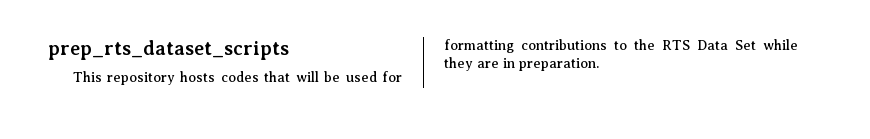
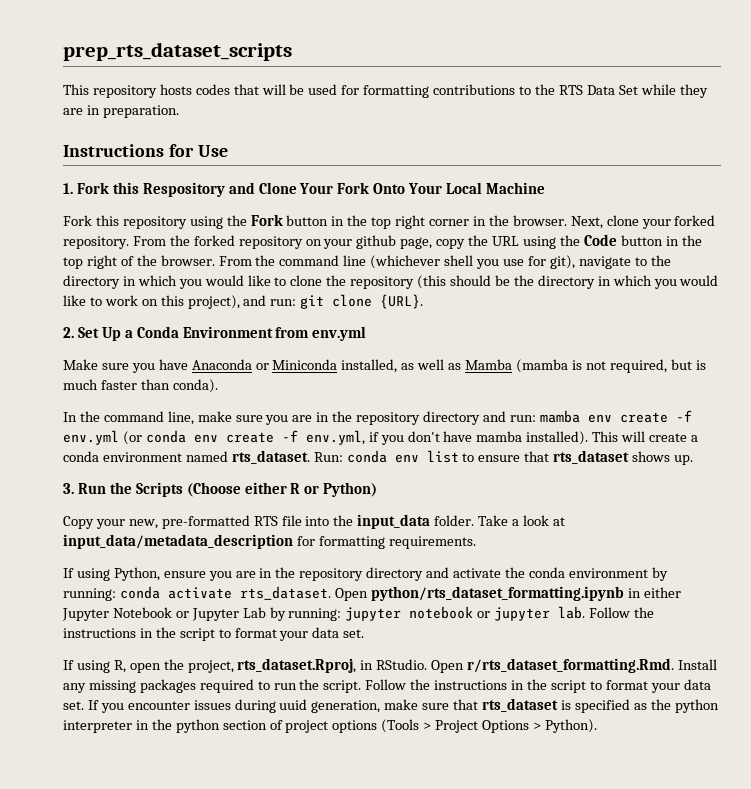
(599, 64) none -> [63,144,228,157] [63,182,546,197] [63,214,716,229] [63,234,702,249] [63,255,671,269] [63,275,719,289] [63,294,424,309] [63,326,367,341] [63,359,706,373] [63,379,218,393] [63,410,692,425] [63,430,698,445] [63,450,694,465] [63,482,378,497] [63,514,565,529] [63,534,476,549] [63,567,668,581] [63,586,681,601] [62,606,655,621] [63,627,365,641] [63,658,718,673] [63,679,711,693] [63,698,719,713] [63,719,597,733] // Instructions for Use // 1. Fork this Respository and Clone Your Fork Onto Your Local Machine // Fork this repository using the Fork button in the top right corner in the browser. Next, clone your forked repository. From the forked repository on your github page, copy the URL using the Code button in the top right of the browser. From the command line (whichever shell you use for git), navigate to the directory in which you would like to clone the repository (this should be the directory in which you would like to work on this project), and run: git clone {URL}. // 2. Set Up a Conda Environment from env.yml // Make sure you have Anaconda or Miniconda installed, as well as Mamba (mamba is not required, but is much faster than conda). // In the command line, make sure you are in the repository directory and run: mamba env create -f env.yml (or conda env create -f env.yml, if you don't have mamba installed). This will create a conda environment named rts_dataset. Run: conda env list to ensure that rts_dataset shows up. // 3. Run the Scripts (Choose either R or Python) // Copy your new, pre-formatted RTS file into the input_data folder. Take a look at input_data/metadata_description for formatting requirements. // If using Python, ensure you are in the repository directory and activate the conda environment by running: conda activate rts_dataset. Open python/rts_dataset_formatting.ipynb in either Jupyter Notebook or Jupyter Lab by running: jupyter notebook or jupyter lab. Follow the instructions in the script to format your data set. // If using R, open the project, rts_dataset.Rproj, in RStudio. Open r/rts_dataset_formatting.Rmd. Install any missing packages required to run the script. Follow the instructions in the script to format your data set. If you encounter issues during uuid generation, make sure that rts_dataset is specified as the python interpreter in the python section of project options (Tools > Project Options > Python).

